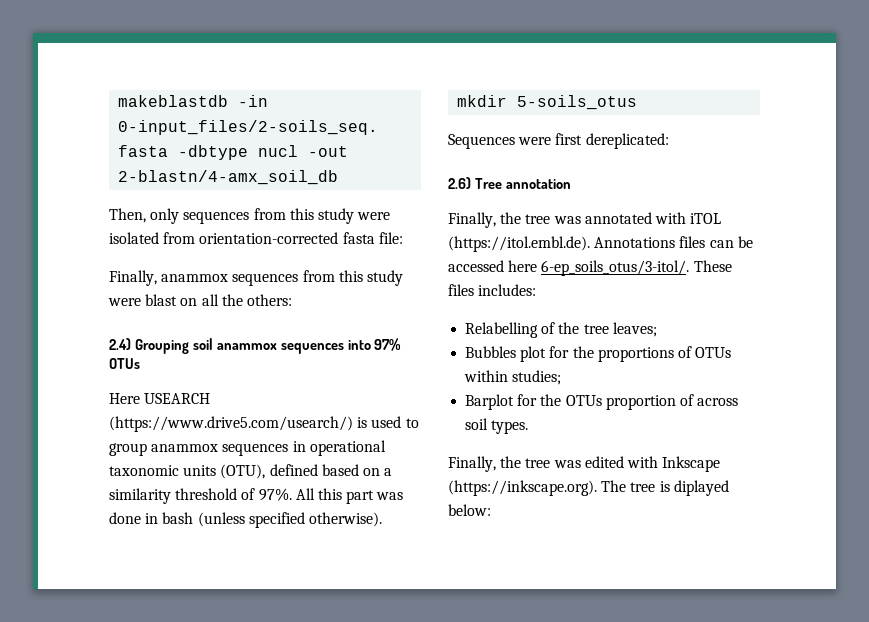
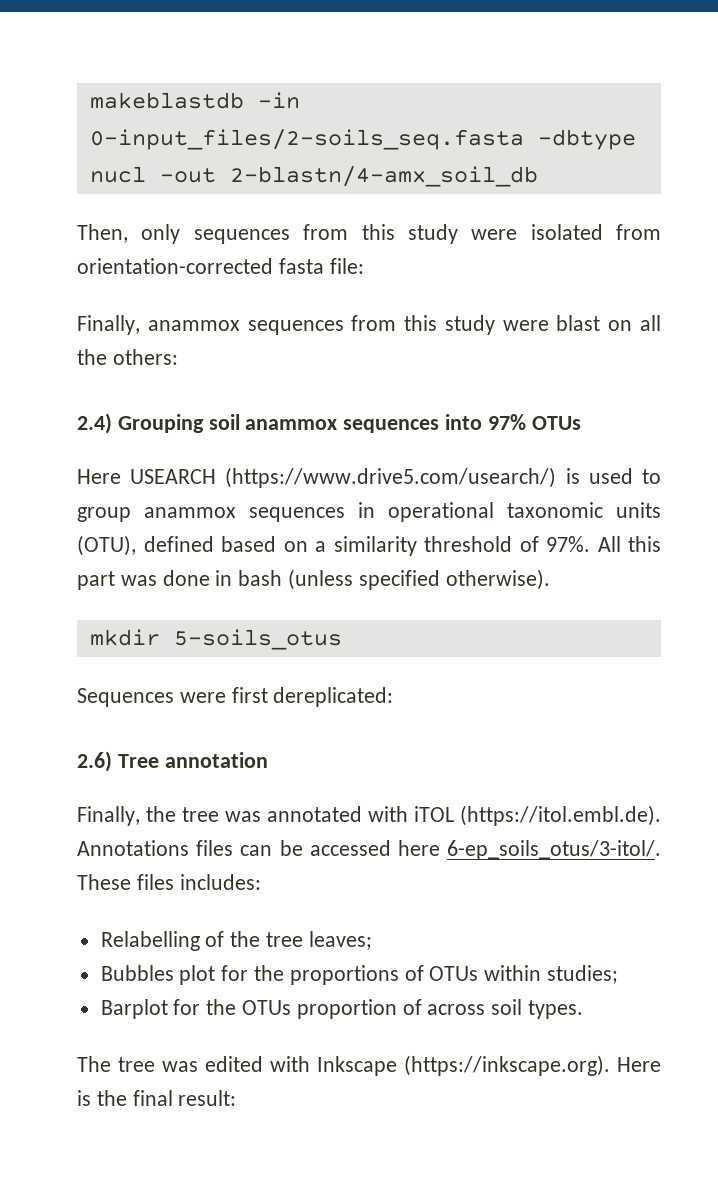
[448,456,522,472] Finally, the -> [77,1056,111,1072] The
[601,480,729,496] [448,504,491,516] The tree is diplayed below: -> [617,1057,661,1072] [77,1090,237,1106] Here is the final result:

